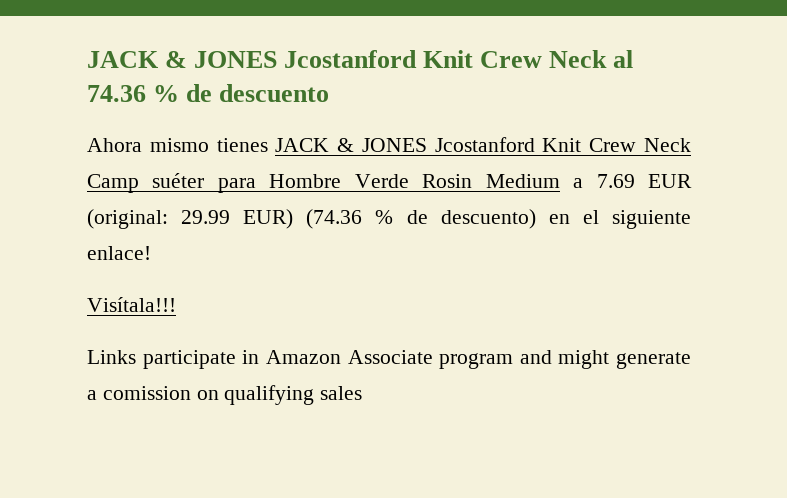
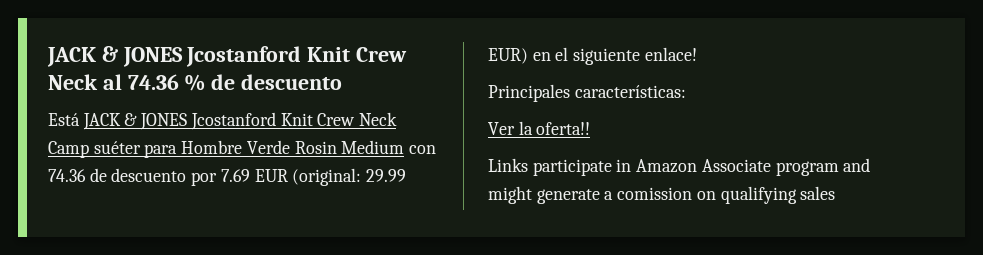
[87,138,268,152] Ahora mismo tienes -> [48,113,80,126] Está
[573,178,584,188] a -> [409,145,437,154] [48,168,218,186] con 74.36 de descuento por
[306,209,536,229] (74.36 % de descuento) -> (528, 56) none
[87,297,176,312] Visítala!!! -> [488,84,686,102] [488,121,591,135] Principales características: // Ver la oferta!!

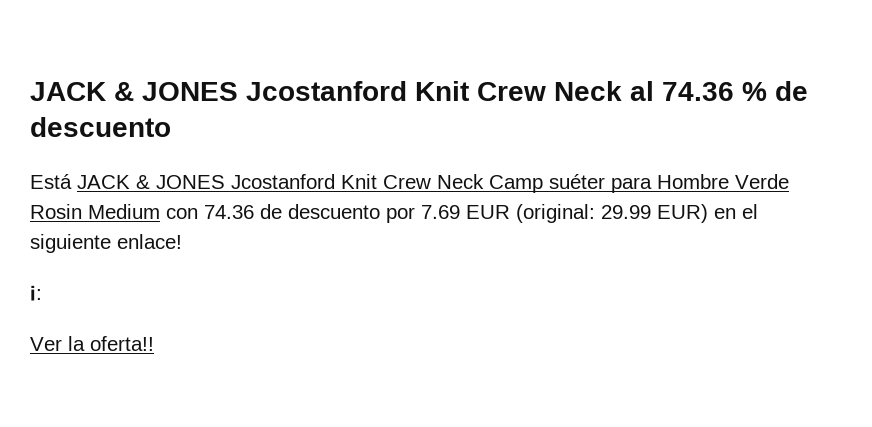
[488,84,686,102] Principales características: -> [30,285,42,301] ℹ:
[488,158,871,176] [488,186,836,204] // Links participate in Amazon Associate program and might generate a comission on qualifying sales -> (154, 343) none

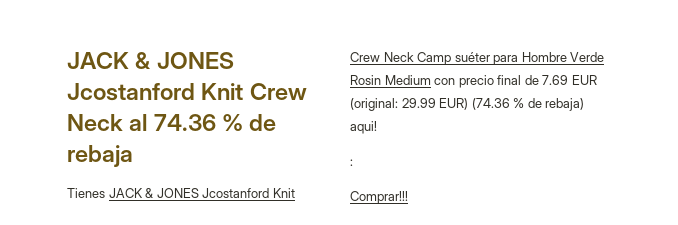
[30,117,171,137] [30,174,72,189] descuento // Está -> [67,145,133,167] [67,188,105,198] rebaja // Tienes
[204,204,415,223] 74.36 de descuento por -> [458,75,539,88] precio final de
[714,204,758,219] [30,234,182,253] [30,285,42,301] [30,336,154,351] en el siguiente enlace! // ℹ: // Ver la oferta!! -> [471,98,585,111] [350,121,377,134] [350,159,353,166] [350,191,408,204] (74.36 % de rebaja) aqui! // : // Comprar!!!

